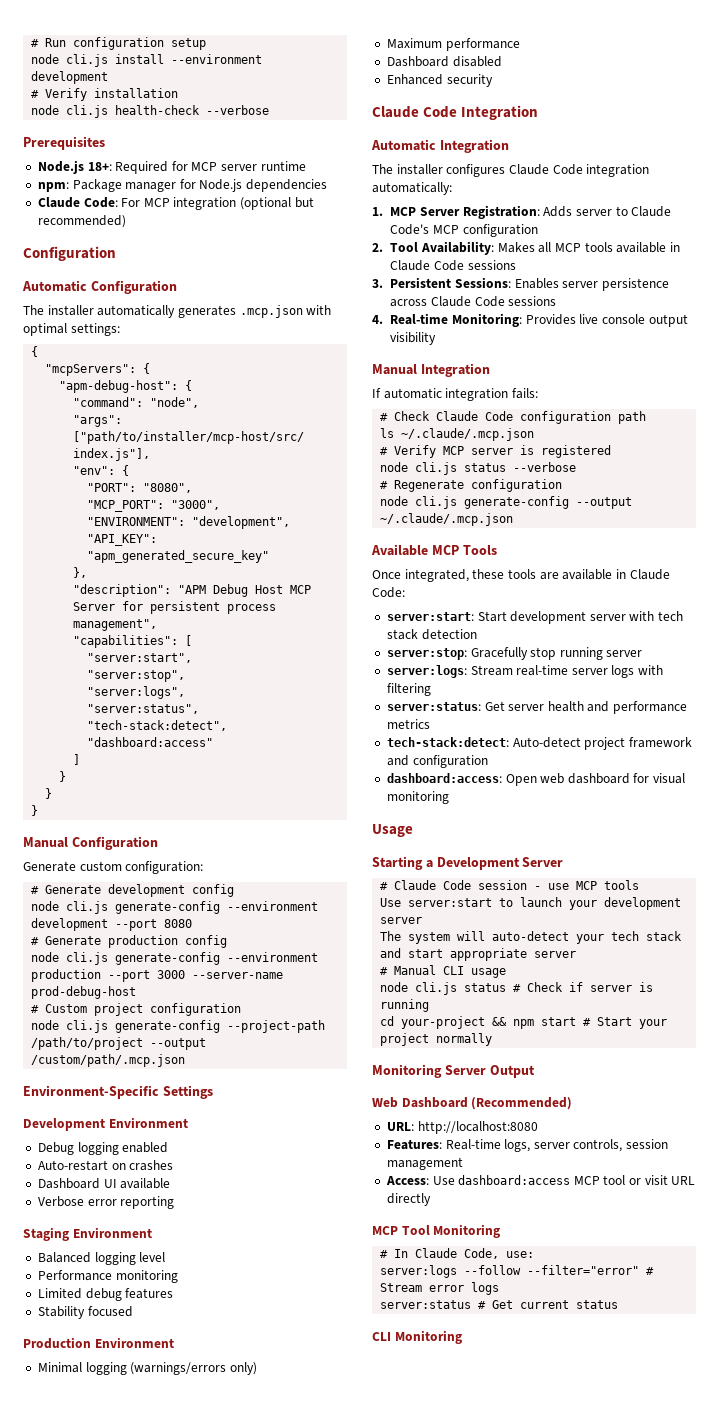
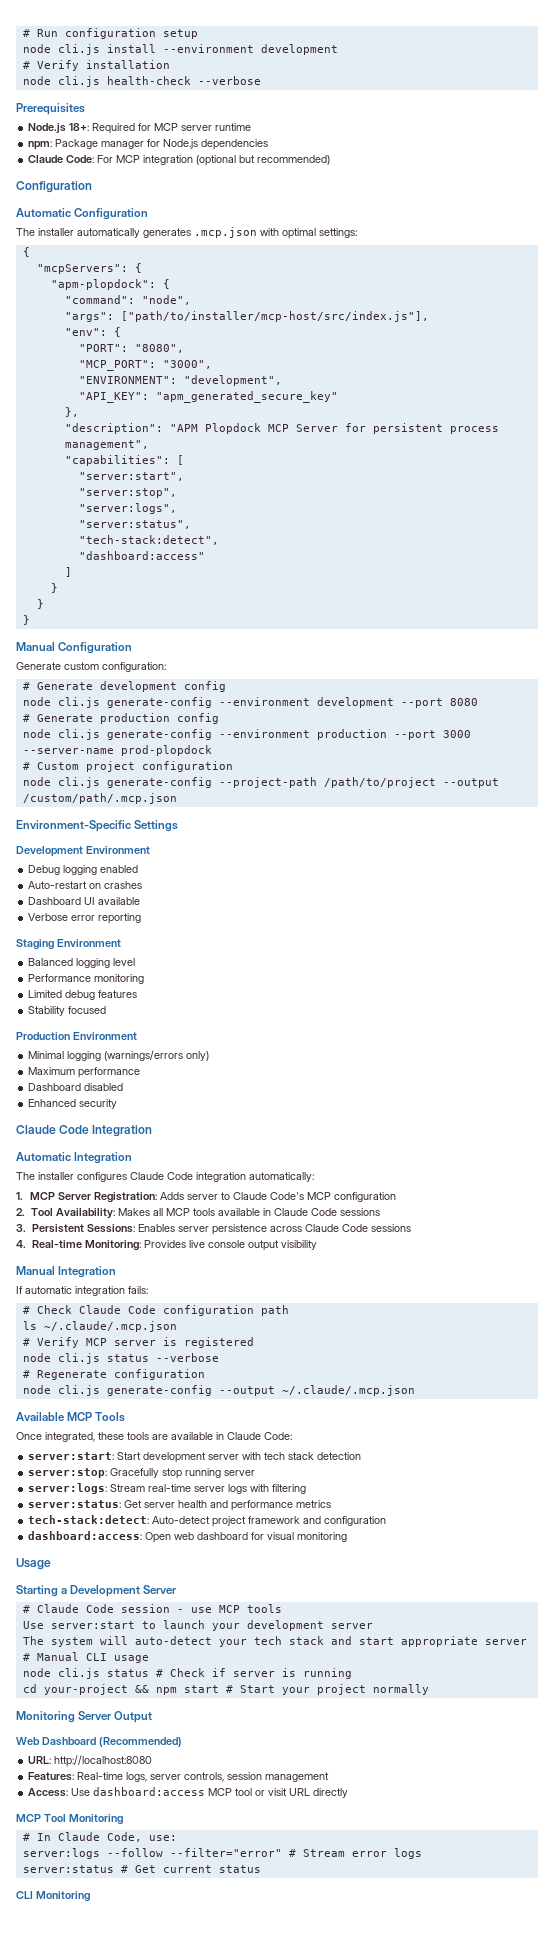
[59,380,179,393] "apm-debug-host": -> [50,279,156,290] "apm-plopdock":
[213,584,284,597] Debug Host -> [204,423,261,434] Plopdock
[31,986,137,999] prod-debug-host -> [120,745,212,756] prod-plopdock

